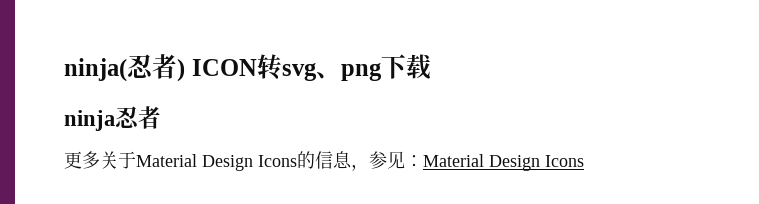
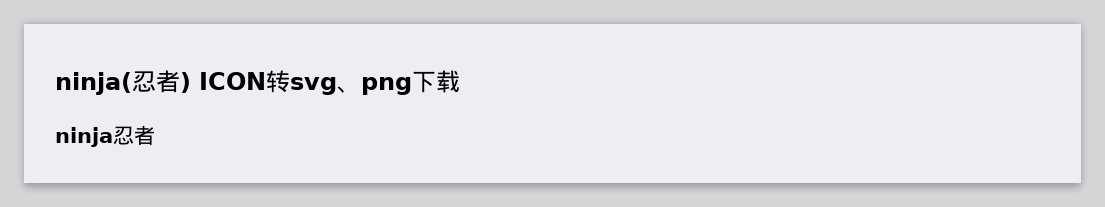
[64,151,584,171] // 更多关于Material Design Icons的信息，参见：Material Design Icons -> (155, 135) none

